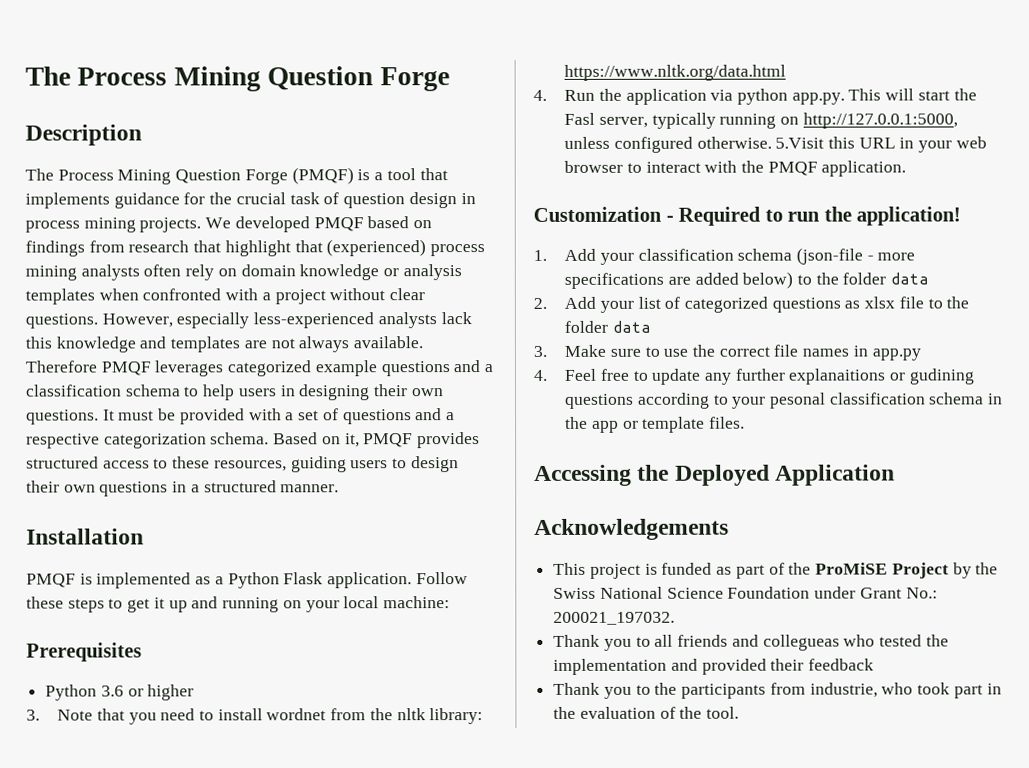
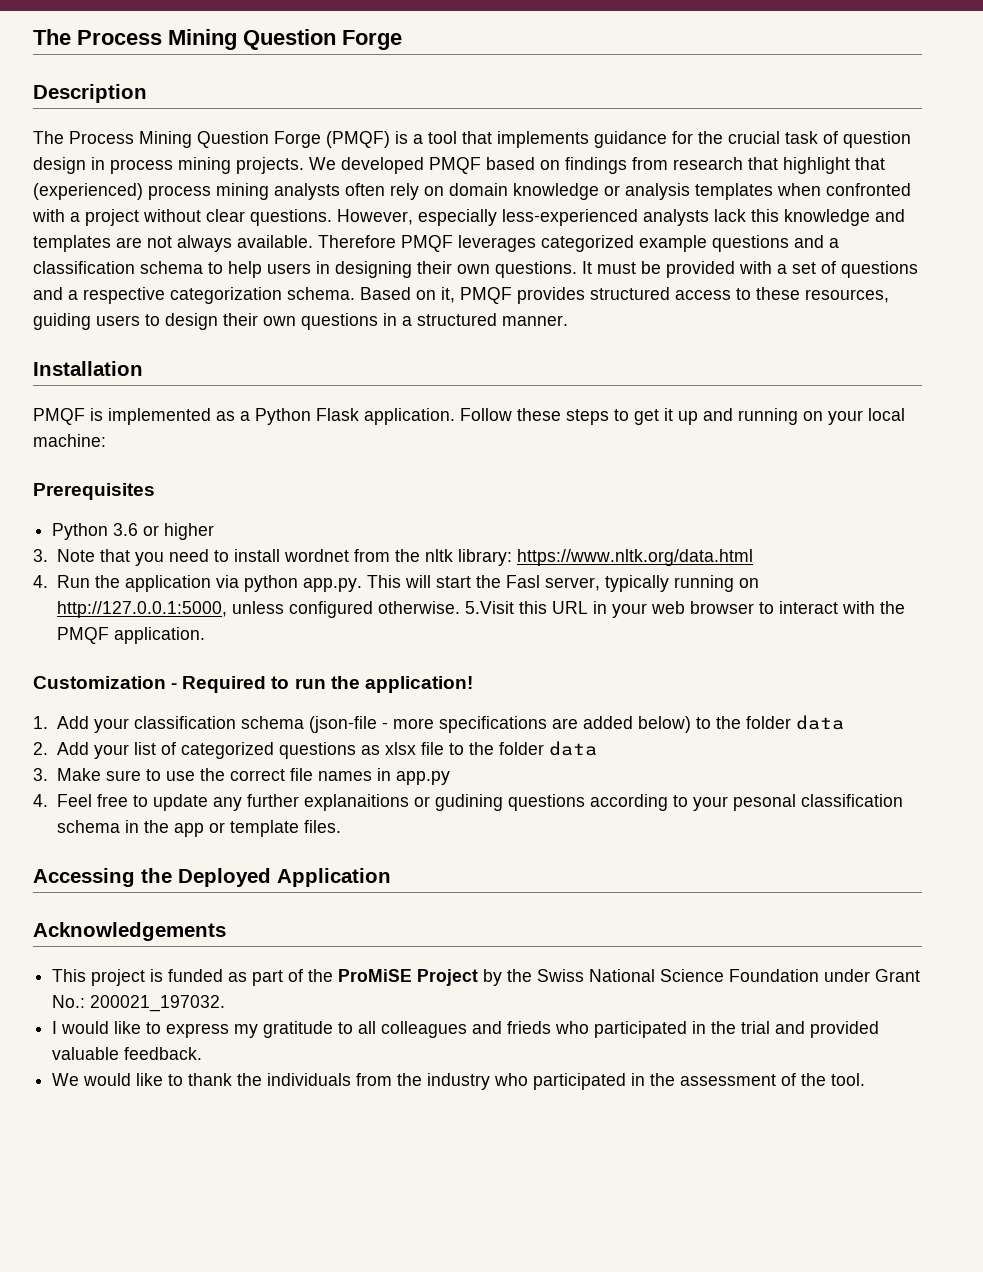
[553,634,949,651] [553,658,875,675] [553,682,1002,699] [553,706,656,719] Thank you to all friends and collegueas who tested the implementation and provided their feedback // Thank you to the participants from industrie, who took part in the evaluation -> [52,1021,880,1038] [52,1047,203,1060] [52,1073,777,1090] I would like to express my gratitude to all colleagues and frieds who participated in the trial and provided valuable feedback. // We would like to thank the individuals from the industry who participated in the assessment

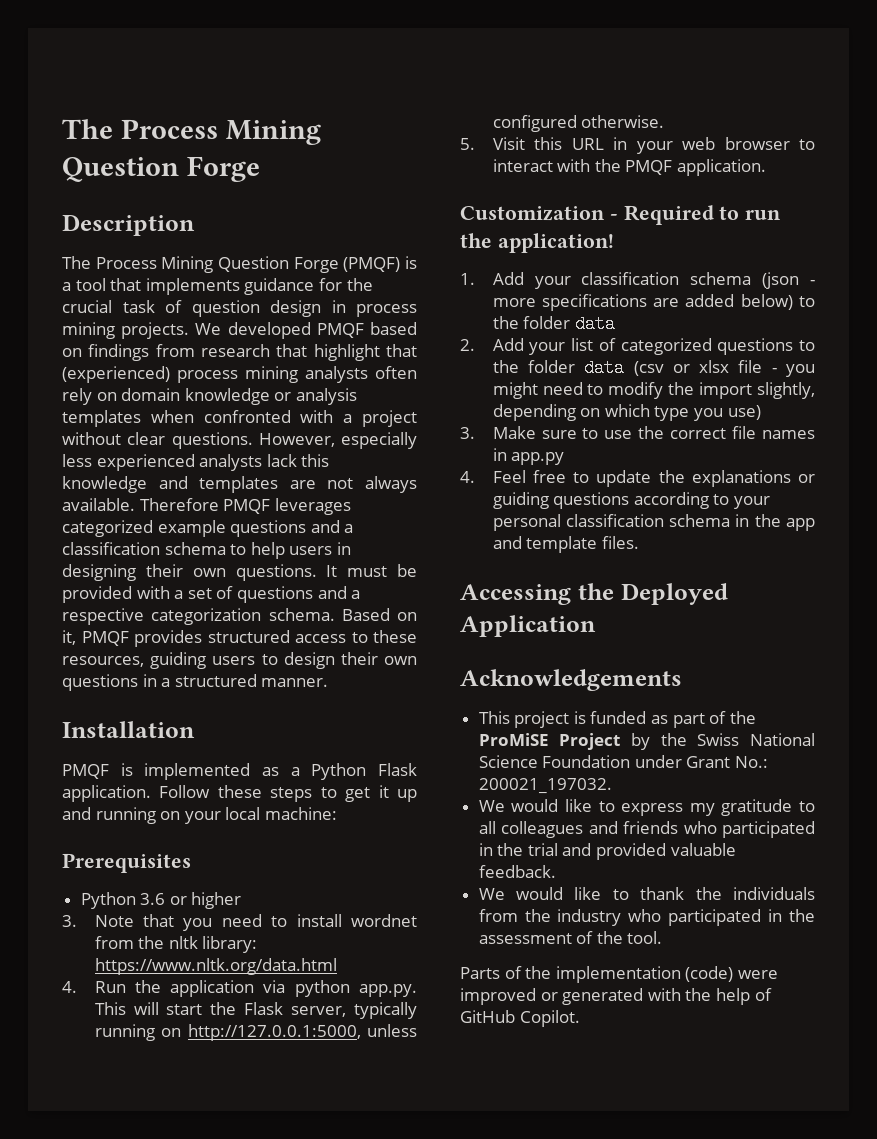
[502,209,638,226] less-experienced -> [62,454,195,471] less experienced
[505,575,540,588] Fasl -> [244,1002,284,1015] Flask
[464,601,514,614] 5.Visit -> [460,137,525,150] // 5. Visit
[308,716,377,733] (json-file -> [762,272,800,289] (json
[360,741,597,756] as xlsx file to the folder data -> [799,340,815,351] [492,359,815,377] [492,382,815,399] [492,404,761,421] to the folder data (csv or xlsx file - you might need to modify the import slightly, depending on which type you use)
[212,794,503,811] any further explanaitions or gudining -> [658,470,815,487] [492,492,549,509] the explanations or guiding
[732,794,796,811] pesonal -> [492,514,561,531] personal
[208,822,225,833] or -> [492,536,522,549] and
[52,1021,58,1034] I -> [478,800,505,812] We
[507,1021,552,1034] frieds -> [623,821,679,834] friends
(866, 1079) none -> [460,966,778,983] [460,988,772,1005] [460,1010,580,1027] // Parts of the implementation (code) were improved or generated with the help of GitHub Copilot.

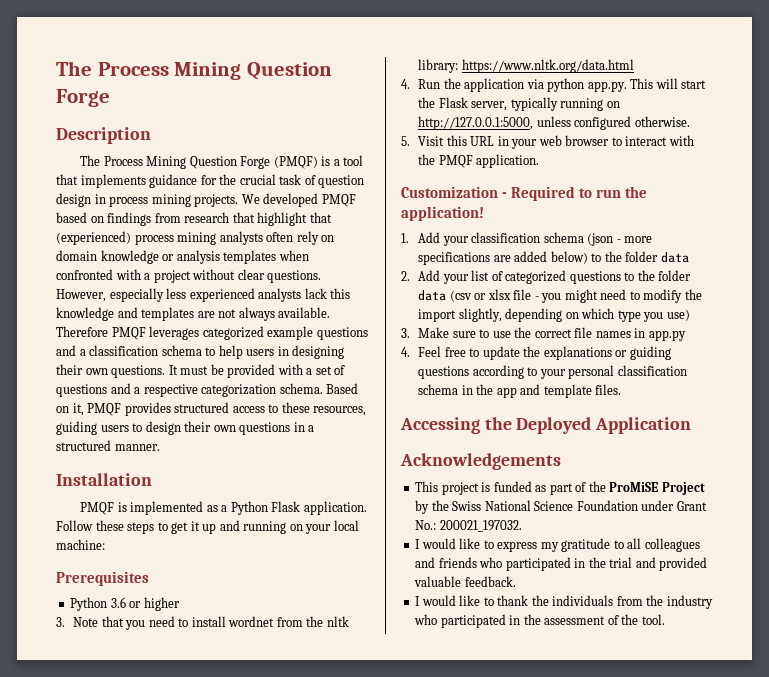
[478,800,505,812] We -> [415,539,421,549] I
[478,888,505,900] We -> [415,596,421,606] I
[460,966,778,983] [460,988,772,1005] [460,1010,580,1027] // Parts of the implementation (code) were improved or generated with the help of GitHub Copilot. -> (665, 619) none

